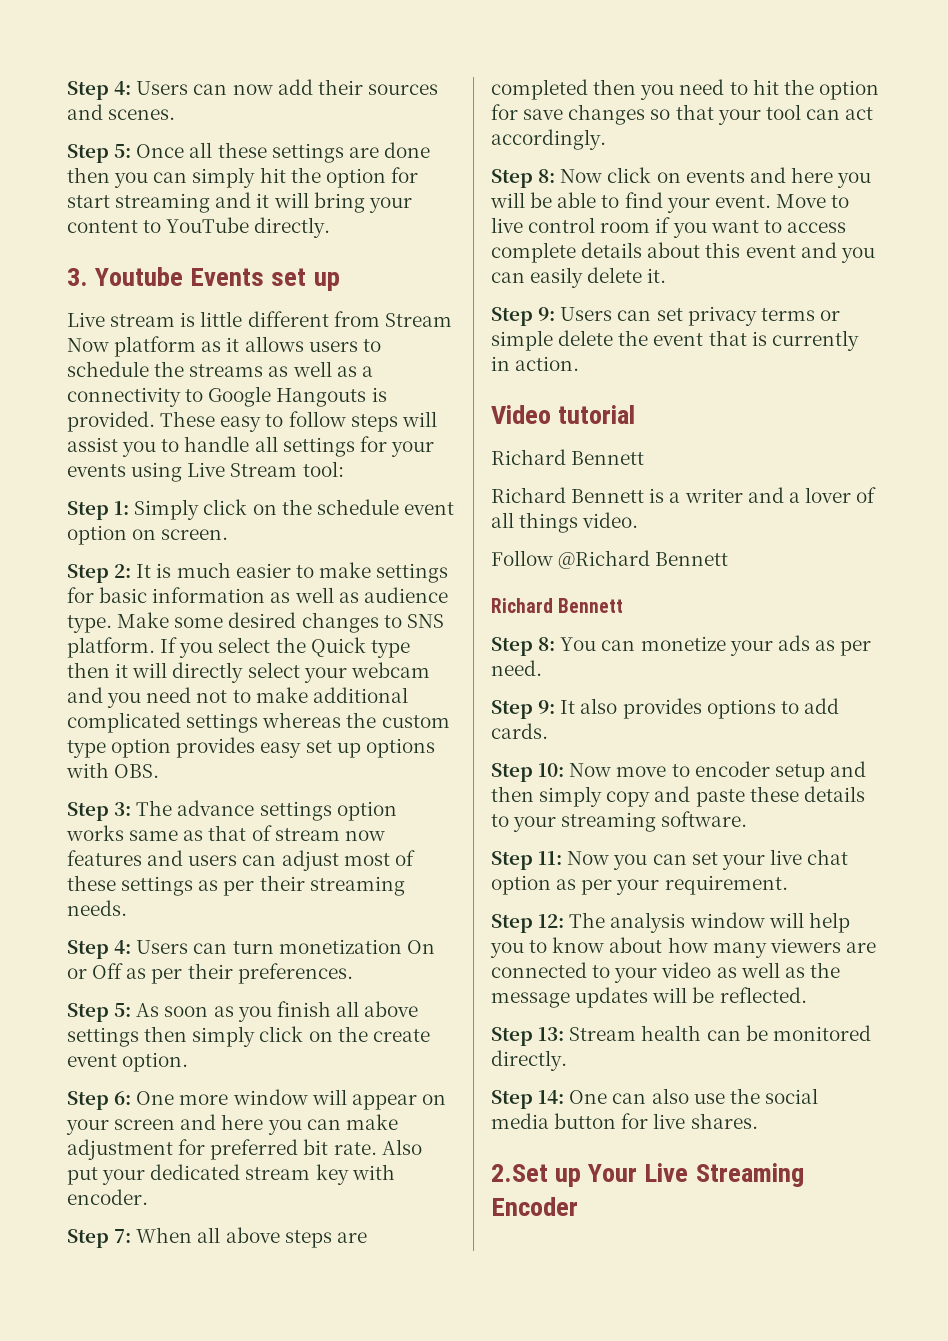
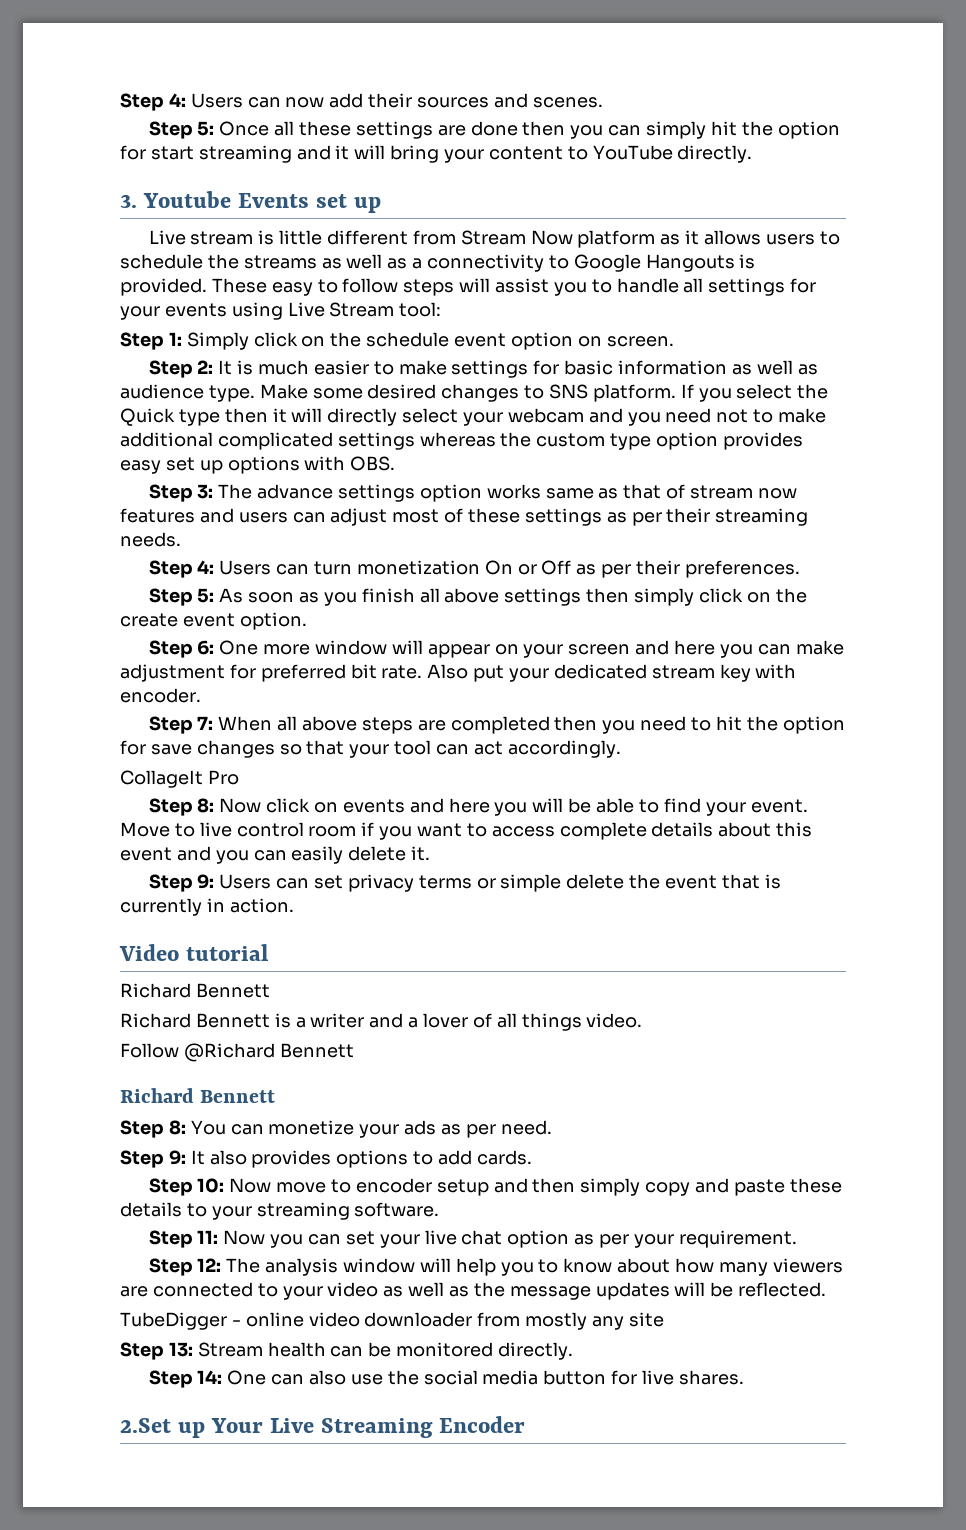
(606, 139) none -> [120,770,239,788] // CollageIt Pro
(807, 995) none -> [120,1312,664,1330] // TubeDigger - online video downloader from mostly any site

